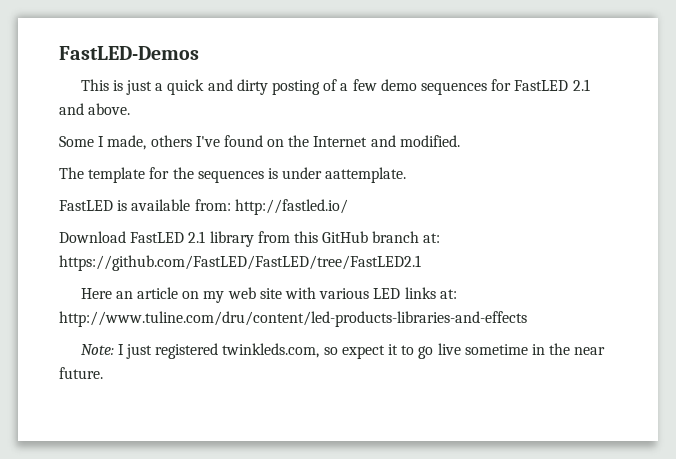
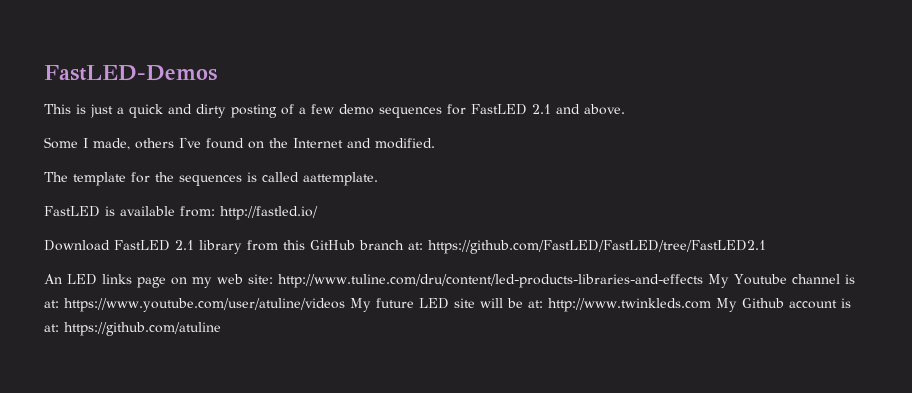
[282,167,323,179] under -> [262,172,299,182] called
[80,287,457,303] [59,311,527,327] [80,343,606,359] [59,367,103,379] Here an article on my web site with various LED links at: http://www.tuline.com/dru/content/led-products-libraries-and-effects // Note: I just registered twinkleds.com, so expect it to go live sometime in the near future. -> [44,274,855,288] [44,298,851,312] [44,322,221,336] An LED links page on my web site: http://www.tuline.com/dru/content/led-products-libraries-and-effects My Youtube channel is at: https://www.youtube.com/user/atuline/videos My future LED site will be at: http://www.twinkleds.com My Github account is at: https://github.com/atuline

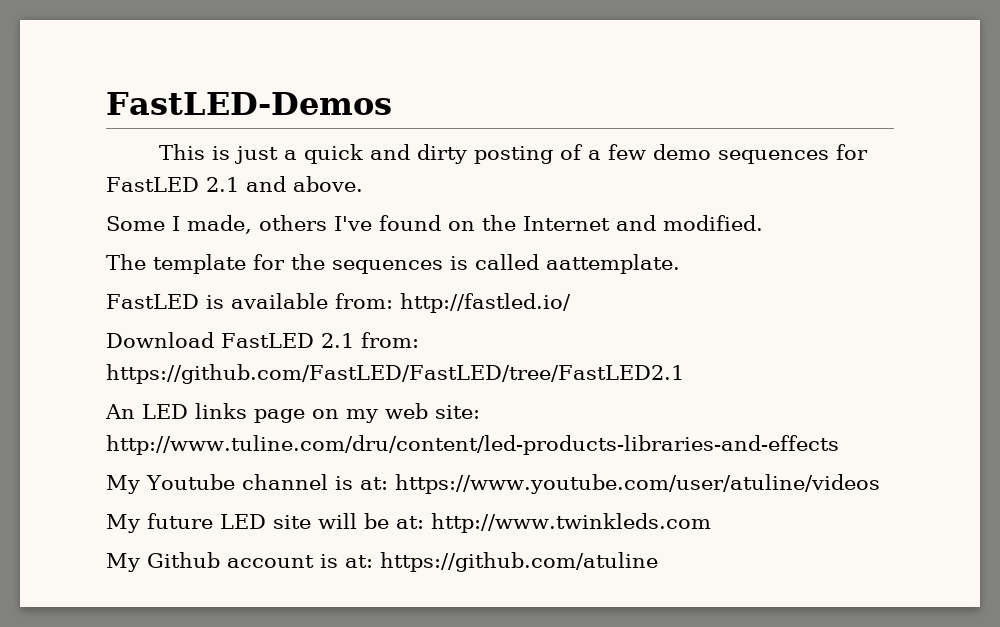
[199,240,423,254] library from this GitHub branch at: -> [360,332,419,348] from:
(703, 281) none -> (839, 445) //
(345, 305) none -> (880, 484) //
(711, 305) none -> (711, 523) //

